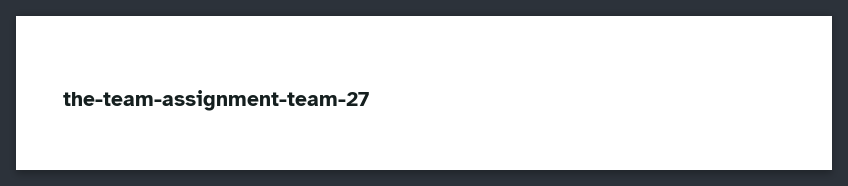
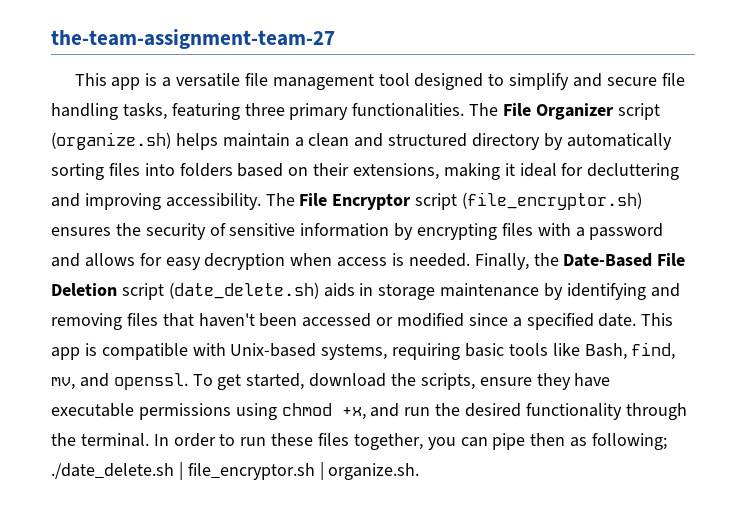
(369, 100) none -> [74,73,685,90] [51,103,660,120] [51,132,672,150] [51,163,680,180] [51,192,643,210] [51,223,664,240] [51,253,686,270] [51,282,680,300] [51,313,674,330] [51,342,676,360] [51,373,611,390] [51,403,687,420] [51,433,668,450] [51,462,420,481] // This app is a versatile file management tool designed to simplify and secure file handling tasks, featuring three primary functionalities. The File Organizer script (organize.sh) helps maintain a clean and structured directory by automatically sorting files into folders based on their extensions, making it ideal for decluttering and improving accessibility. The File Encryptor script (file_encryptor.sh) ensures the security of sensitive information by encrypting files with a password and allows for easy decryption when access is needed. Finally, the Date-Based File Deletion script (date_delete.sh) aids in storage maintenance by identifying and removing files that haven't been accessed or modified since a specified date. This app is compatible with Unix-based systems, requiring basic tools like Bash, find, mv, and openssl. To get started, download the scripts, ensure they have executable permissions using chmod +x, and run the desired functionality through the terminal. In order to run these files together, you can pipe then as following; ./date_delete.sh | file_encryptor.sh | organize.sh.

